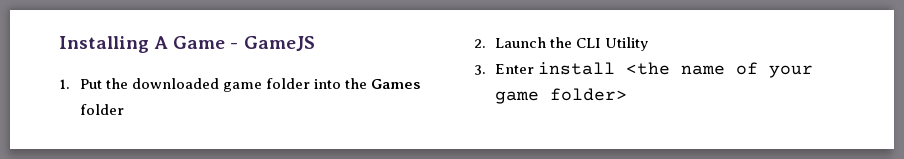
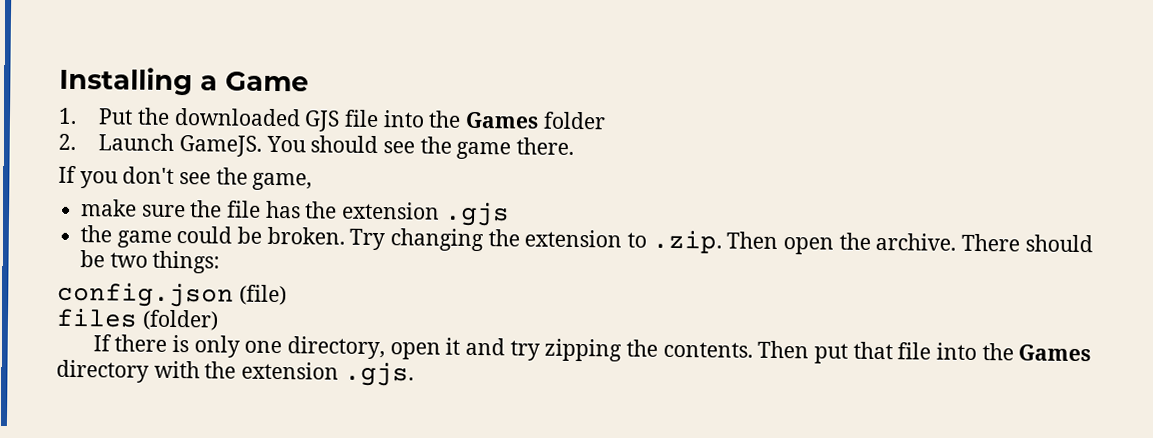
[154,36,169,49] A -> [200,75,218,91] a
[230,36,315,51] - GameJS -> (309, 81) none
[222,78,311,92] game folder -> [304,109,379,132] GJS file
[549,37,648,51] [474,62,813,78] [494,88,627,104] the CLI Utility // 3. Enter install <the name of your game folder> -> [178,135,574,160] [58,165,313,191] [81,199,510,227] [80,225,1093,255] [80,250,221,274] [57,281,287,308] [56,307,219,331] [92,334,1092,364] [56,359,414,387] GameJS. You should see the game there. // If you don't see the game, // make sure the file has the extension .gjs // the game could be broken. Try changing the extension to .zip. Then open the archive. There should be two things: // config.json (file) // files (folder) // If there is only one directory, open it and try zipping the contents. Then put that file into the Games directory with the extension .gjs.

